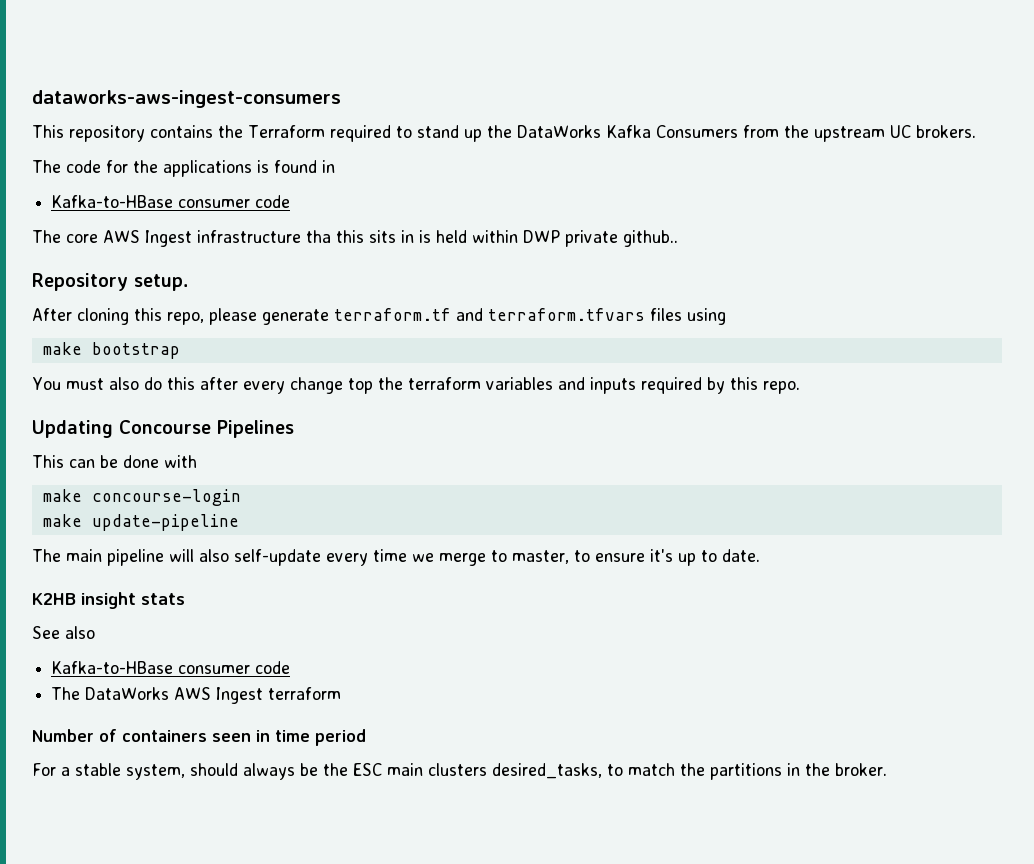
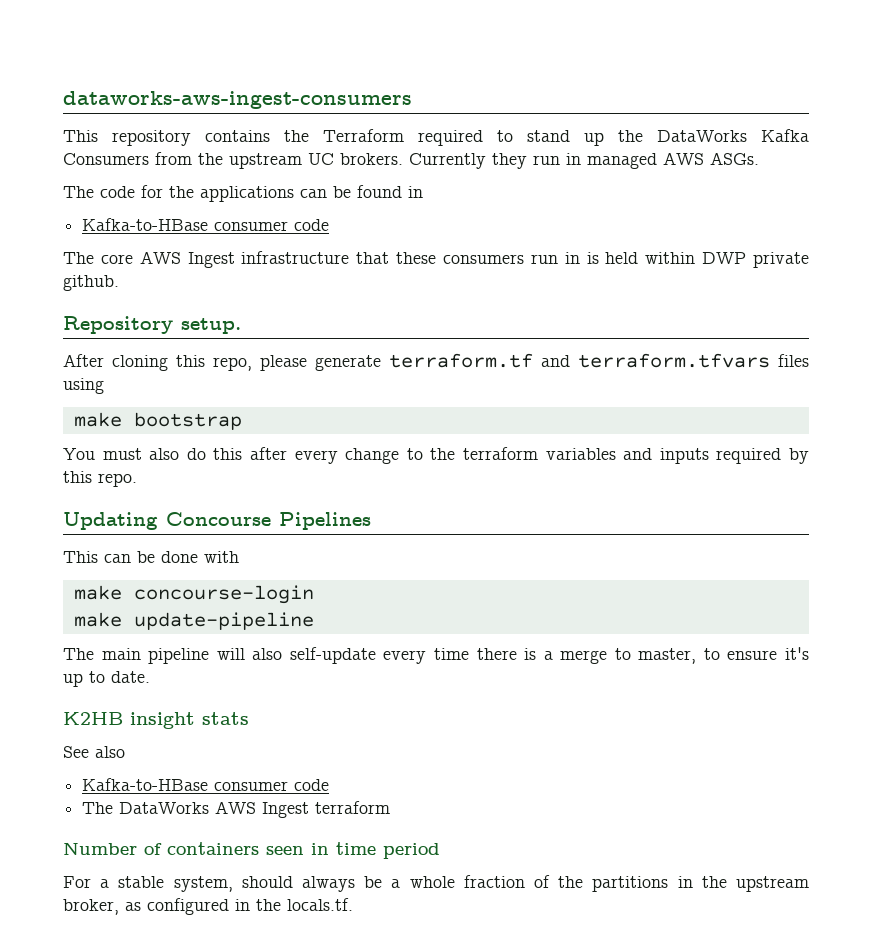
(976, 131) none -> [409,152,759,169] Currently they run in managed AWS ASGs.
[257,160,269,173] is -> [300,186,351,198] can be
[306,230,396,243] tha this sits -> [356,252,558,264] that these consumers run
[623,230,678,247] github.. -> [63,275,119,291] github.
[347,378,373,394] top -> [406,448,423,460] to
[412,553,434,562] we -> [476,648,553,660] there is a
[323,763,887,780] the ESC main clusters desired_tasks, to match the partitions in the broker. -> [391,875,810,892] [63,898,353,915] a whole fraction of the partitions in the upstream broker, as configured in the locals.tf.

